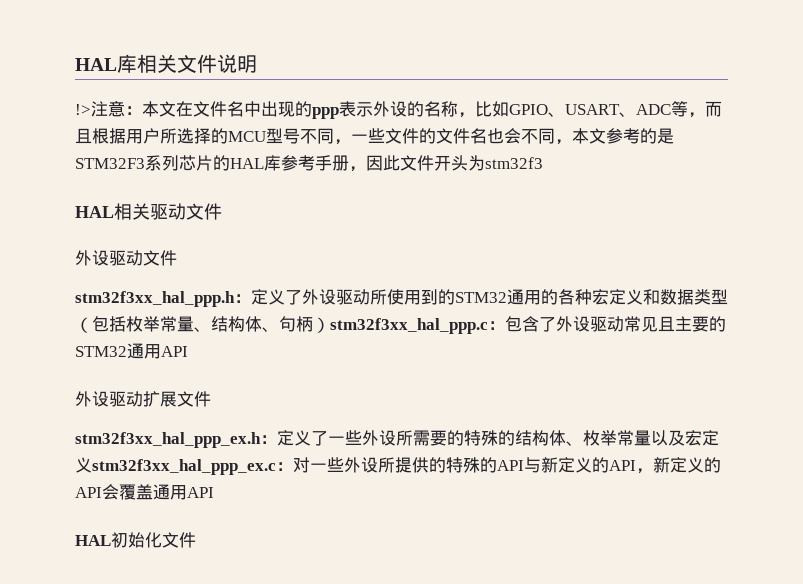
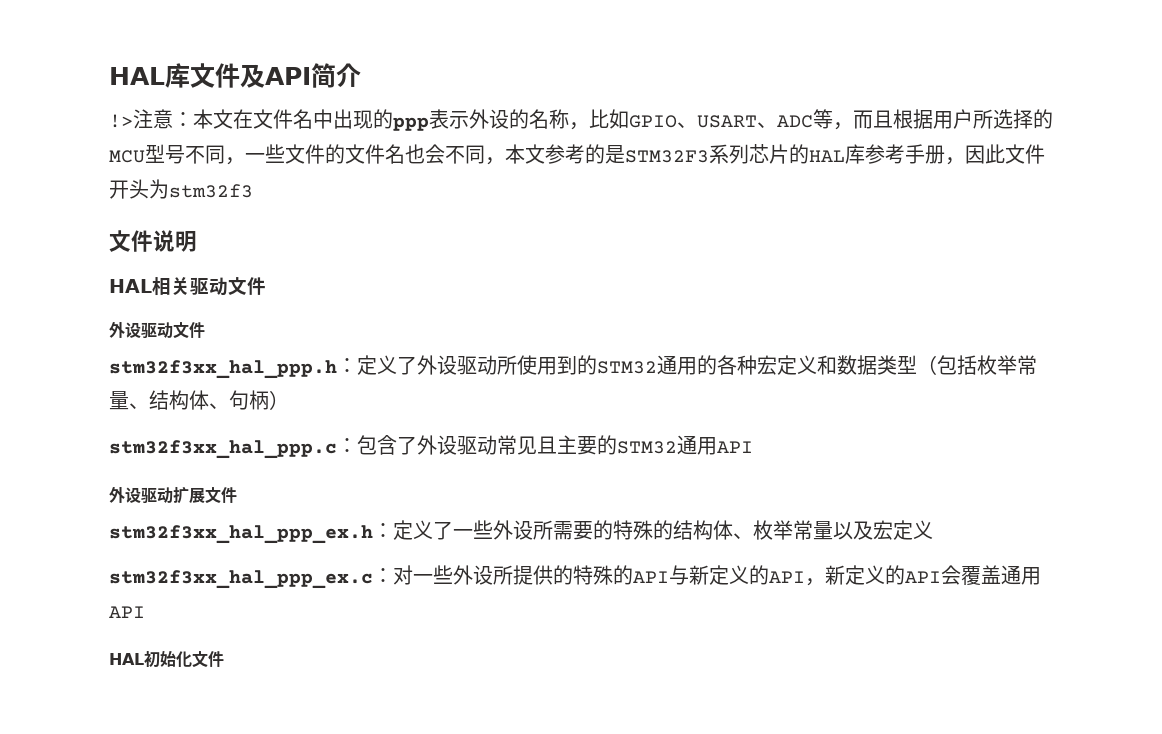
[75,54,257,73] HAL库相关文件说明 -> [109,63,361,88] HAL库文件及API简介
(543, 163) none -> [109,230,197,252] // 文件说明
(330, 325) none -> (289, 400) //
(92, 465) none -> (933, 529) //

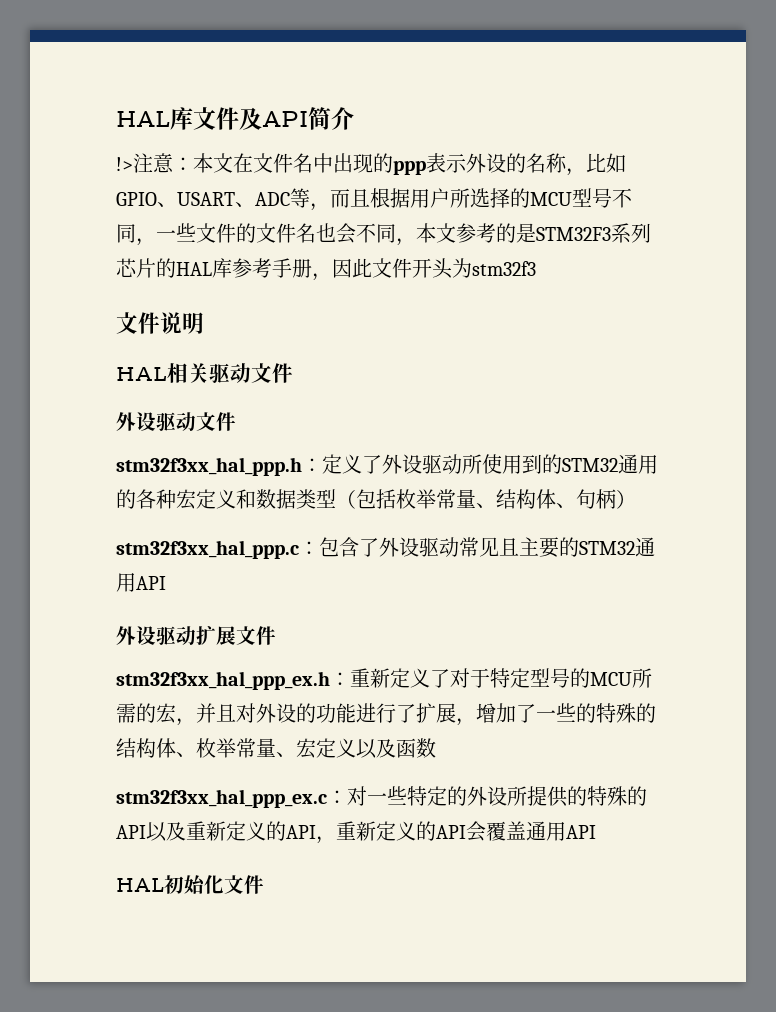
[393,520,593,540] 定义了一些外设所需要 -> [350,668,652,688] [116,703,576,726] 重新定义了对于特定型号的MCU所需的宏，并且对外设的功能进行了扩展，增加了一些
[833,520,933,540] 以及宏定义 -> [276,738,436,759] 、宏定义以及函数
(453, 574) none -> [407,786,467,806] 特定的
[669,565,689,585] 与 -> [146,821,206,842] 以及重
(825, 582) none -> [336,821,356,840] 重

